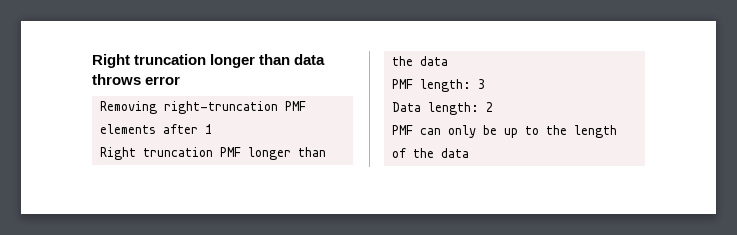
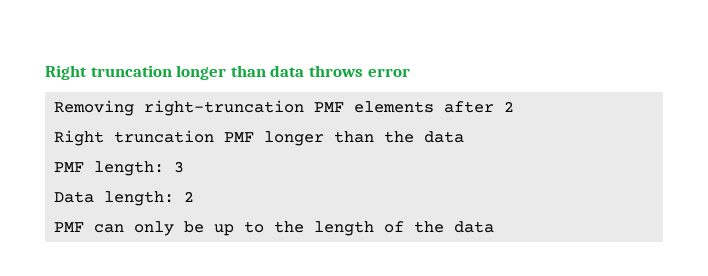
[204,124,212,134] 1 -> [503,101,514,112] 2

